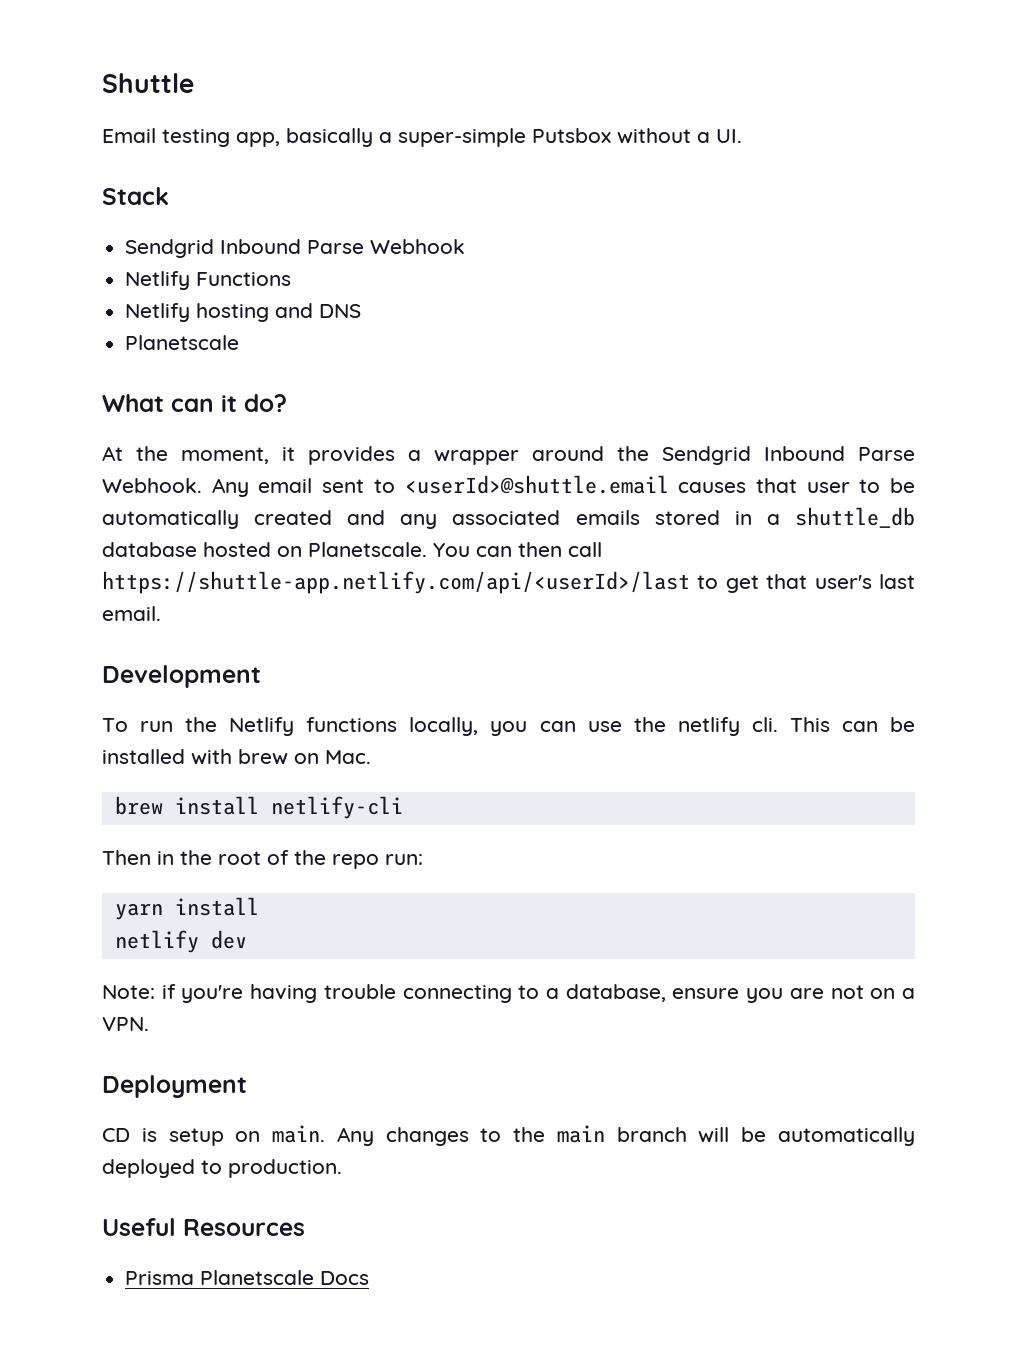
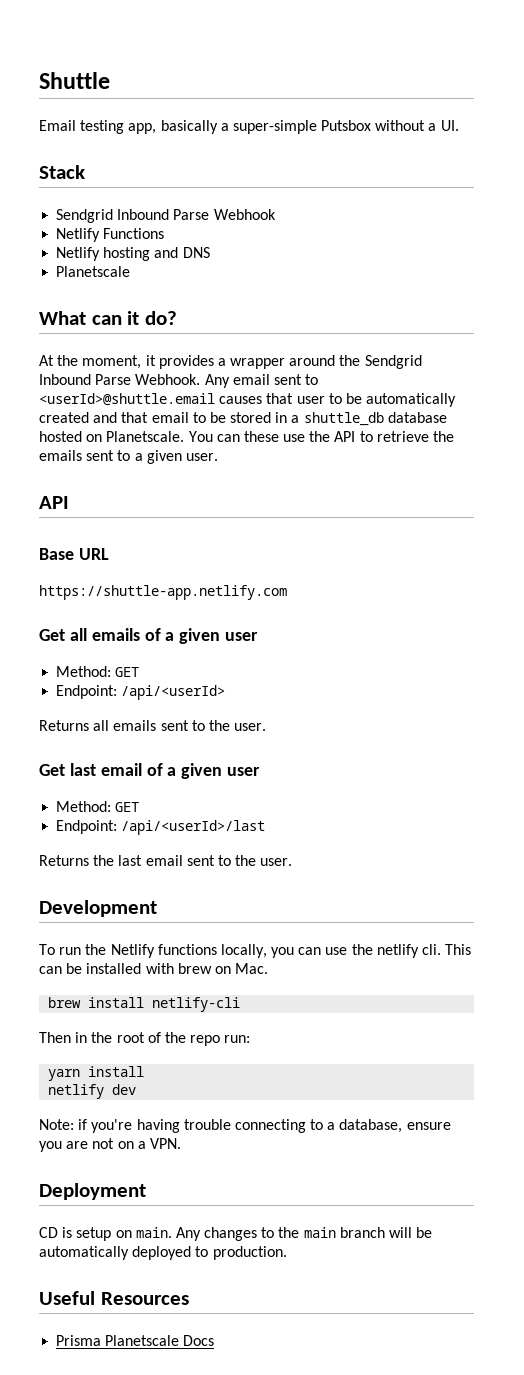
[400,510,640,529] any associated emails -> [121,412,226,423] that email to be
[518,542,602,557] [102,571,915,594] [102,606,161,621] then call https://shuttle-app.netlify.com/api/<userId>/last to get that user's last email. -> [243,431,455,442] [39,450,218,464] [39,496,69,509] [39,548,109,560] [39,585,287,600] [39,628,259,644] [56,666,140,677] [56,685,226,700] [39,720,267,731] [39,763,261,779] [56,801,140,812] [56,820,266,835] [39,855,293,866] these use the API to retrieve the emails sent to a given user. // API // Base URL // https://shuttle-app.netlify.com // Get all emails of a given user // Method: GET // Endpoint: /api/<userId> // Returns all emails sent to the user. // Get last email of a given user // Method: GET // Endpoint: /api/<userId>/last // Returns the last email sent to the user.

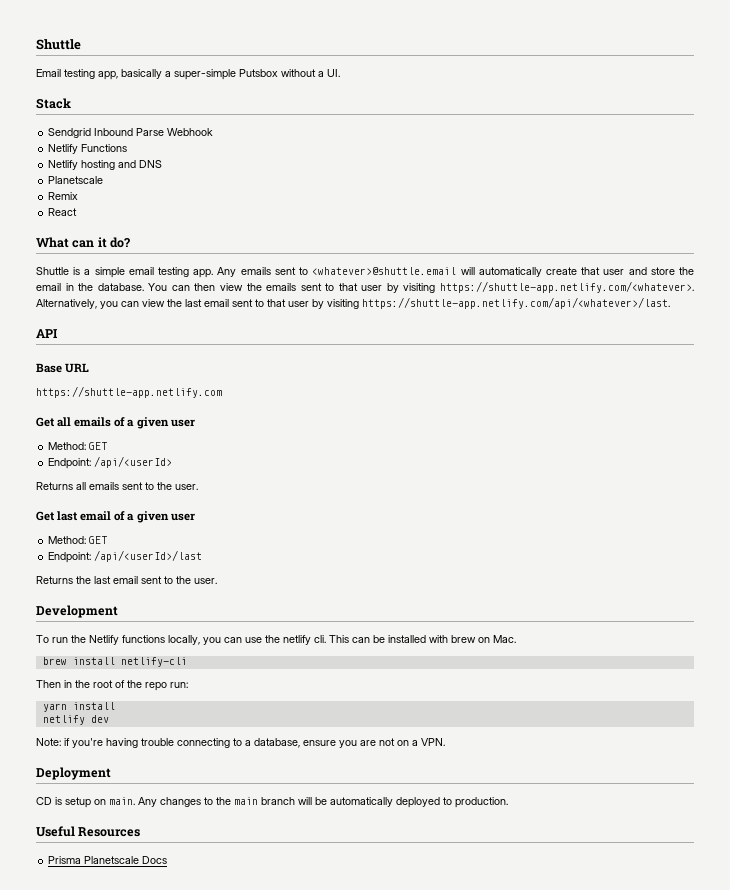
(131, 271) none -> [48,192,79,200] [48,208,78,216] // Remix // React
[39,355,422,369] [39,374,319,388] [39,393,457,407] [39,412,447,426] [39,431,455,442] [39,450,218,464] At the moment, it provides a wrapper around the Sendgrid Inbound Parse Webhook. Any email sent to <userId>@shuttle.email causes that user to be automatically created and that email to be stored in a shuttle_db database hosted on Planetscale. You can these use the API to retrieve the emails sent to a given user. -> [36,267,695,278] [36,281,694,293] [36,297,670,309] Shuttle is a simple email testing app. Any emails sent to <whatever>@shuttle.email will automatically create that user and store the email in the database. You can then view the emails sent to that user by visiting https://shuttle-app.netlify.com/<whatever>. Alternatively, you can view the last email sent to that user by visiting https://shuttle-app.netlify.com/api/<whatever>/last.

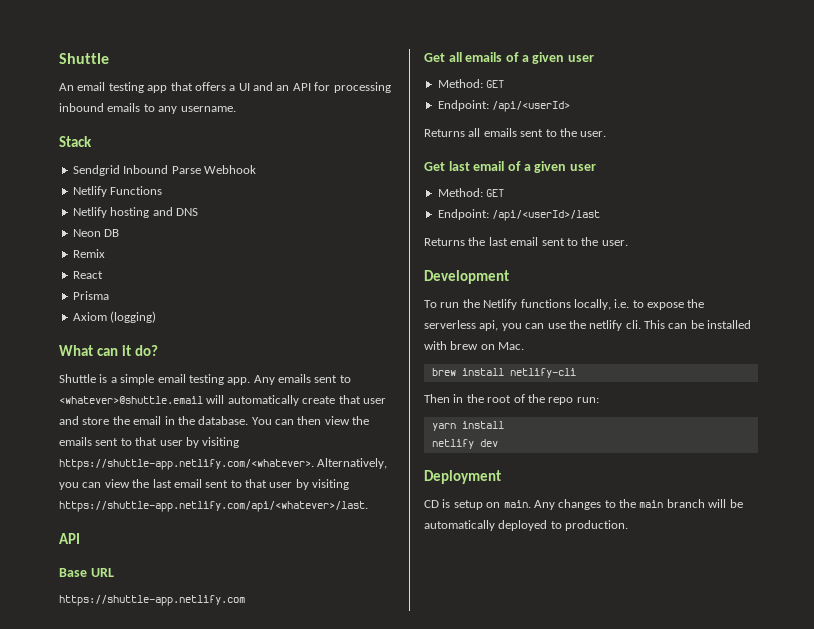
[36,69,340,80] Email testing app, basically a super-simple Putsbox without a UI. -> [59,82,391,93] [59,103,236,114] An email testing app that offers a UI and an API for processing inbound emails to any username.
[48,176,104,184] Planetscale -> [72,229,120,237] Neon DB
(78, 212) none -> [72,291,109,300] [72,311,157,323] // Prisma // Axiom (logging)
(200, 640) none -> [614,299,705,310] [424,320,499,331] i.e. to expose the serverless api,
[36,738,445,748] // Note: if you're having trouble connecting to a database, ensure you are not on a VPN. -> (498, 443) none
[36,826,141,837] [48,856,168,864] // Useful Resources // Prisma Planetscale Docs -> (629, 525) none

